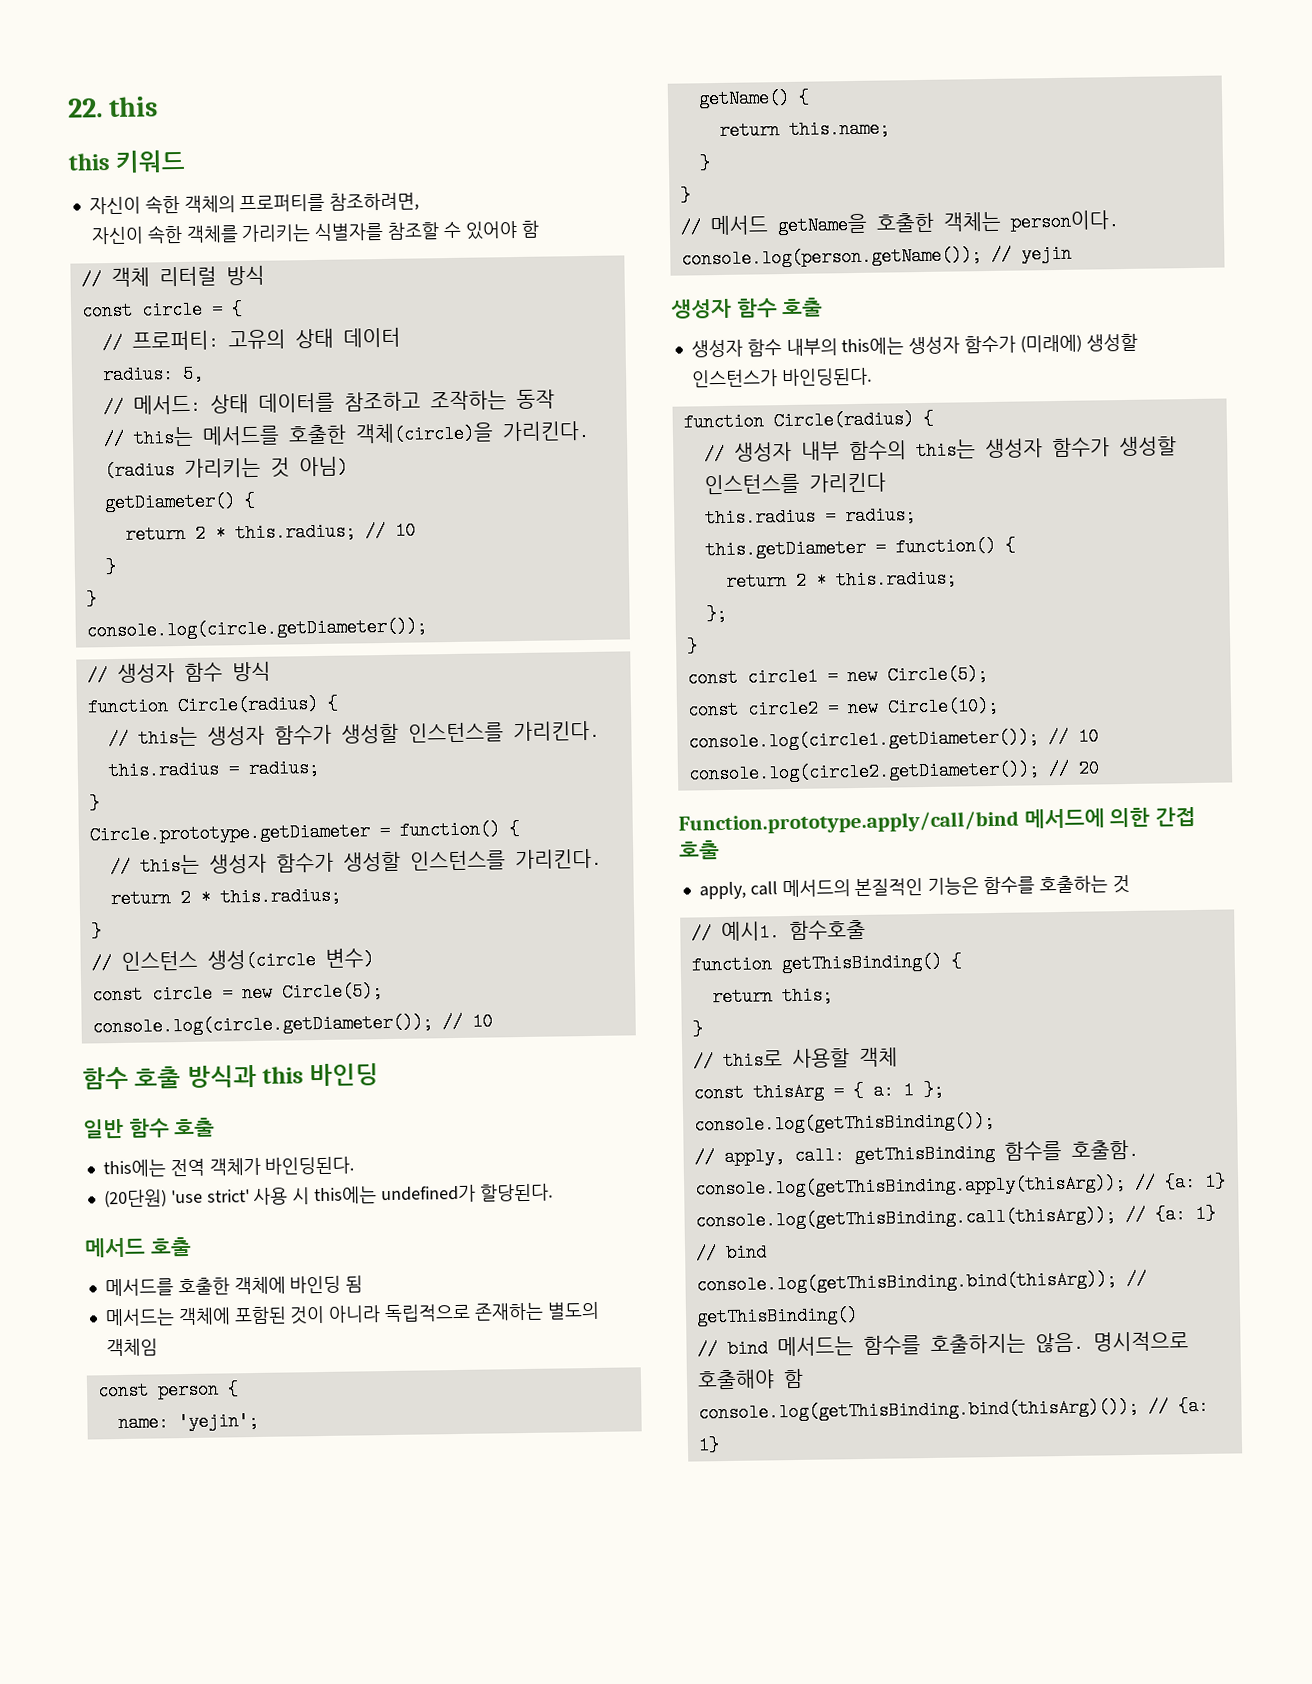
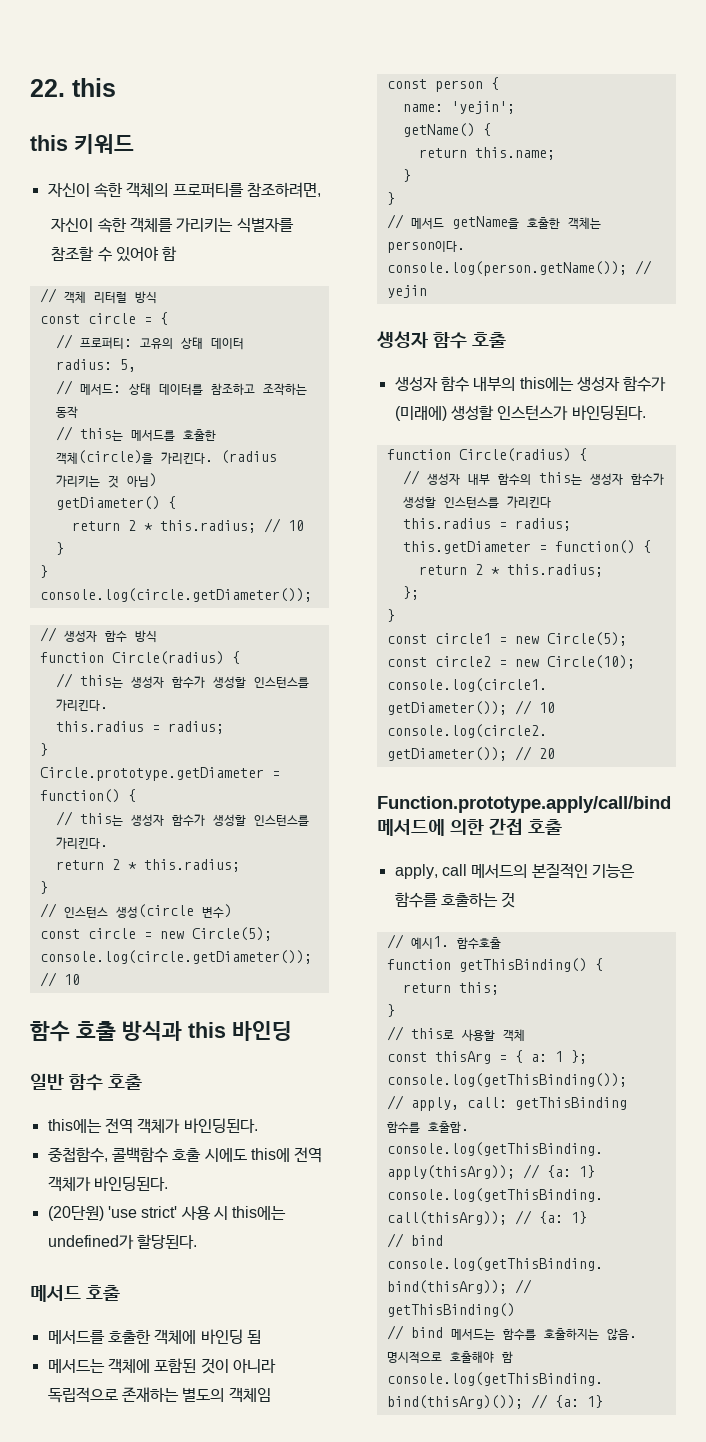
(355, 1165) none -> [47,1147,323,1163] [47,1176,168,1192] // 중첩함수, 콜백함수 호출 시에도 this에 전역 객체가 바인딩된다.

